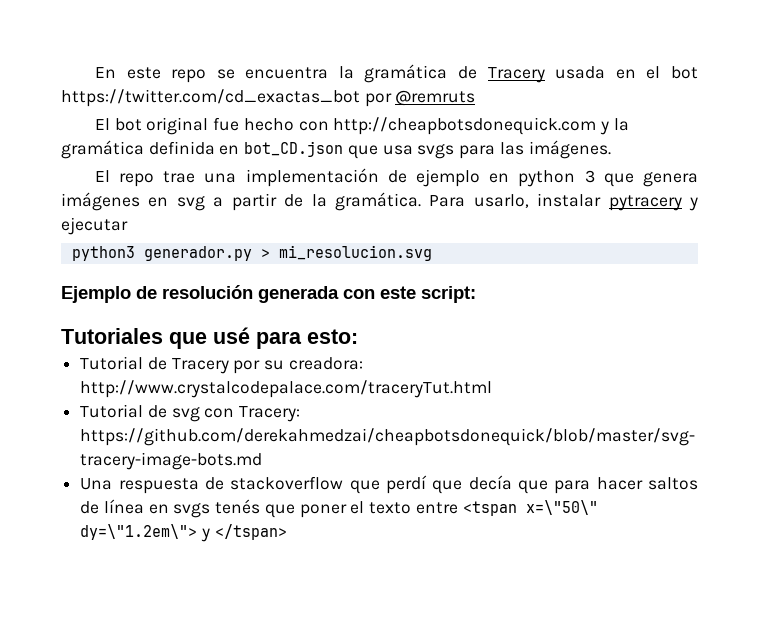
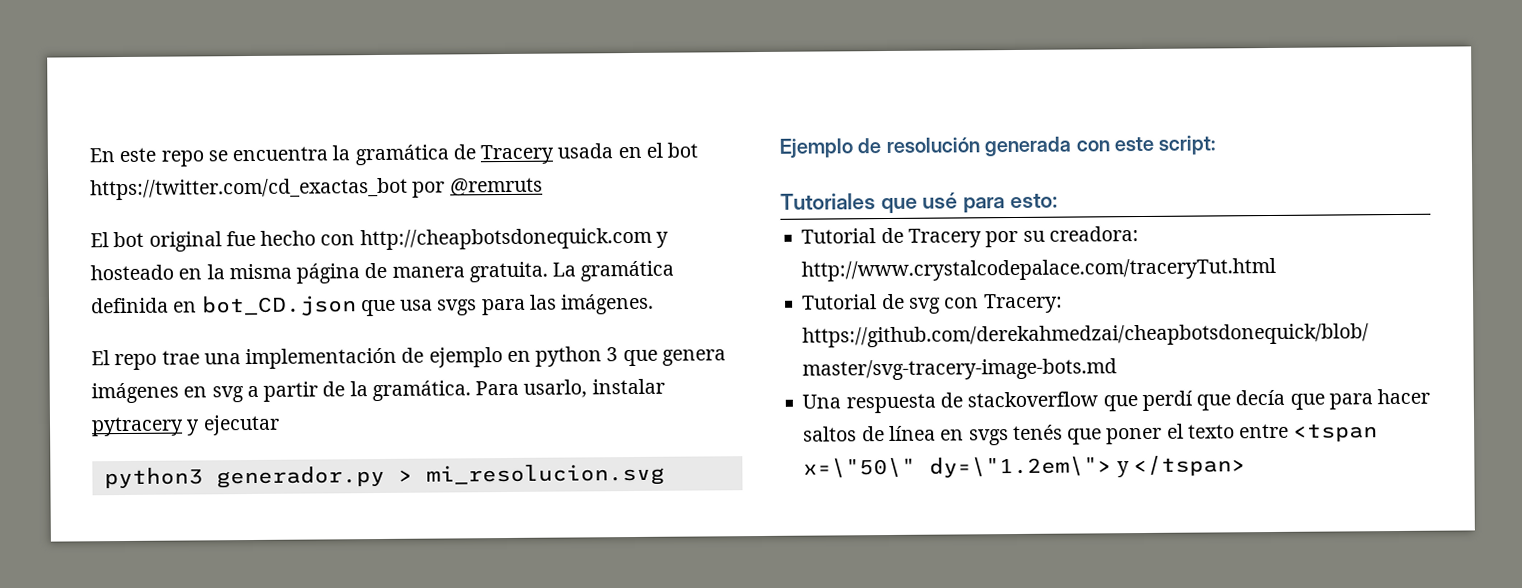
[613,118,629,131] la -> [90,261,577,284] hosteado en la misma página de manera gratuita. La

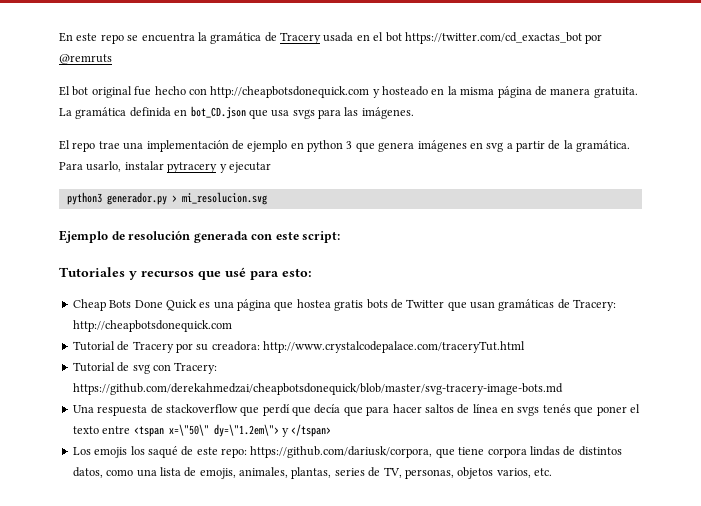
(876, 201) none -> [129,271,194,280] y recursos
(1058, 201) none -> [72,299,617,311] [72,320,232,332] // Cheap Bots Done Quick es una página que hostea gratis bots de Twitter que usan gramáticas de Tracery: http://cheapbotsdonequick.com
(1246, 466) none -> [72,446,622,458] [72,467,552,479] // Los emojis los saqué de este repo: https://github.com/dariusk/corpora, que tiene corpora lindas de distintos datos, como una lista de emojis, animales, plantas, series de TV, personas, objetos varios, etc.

